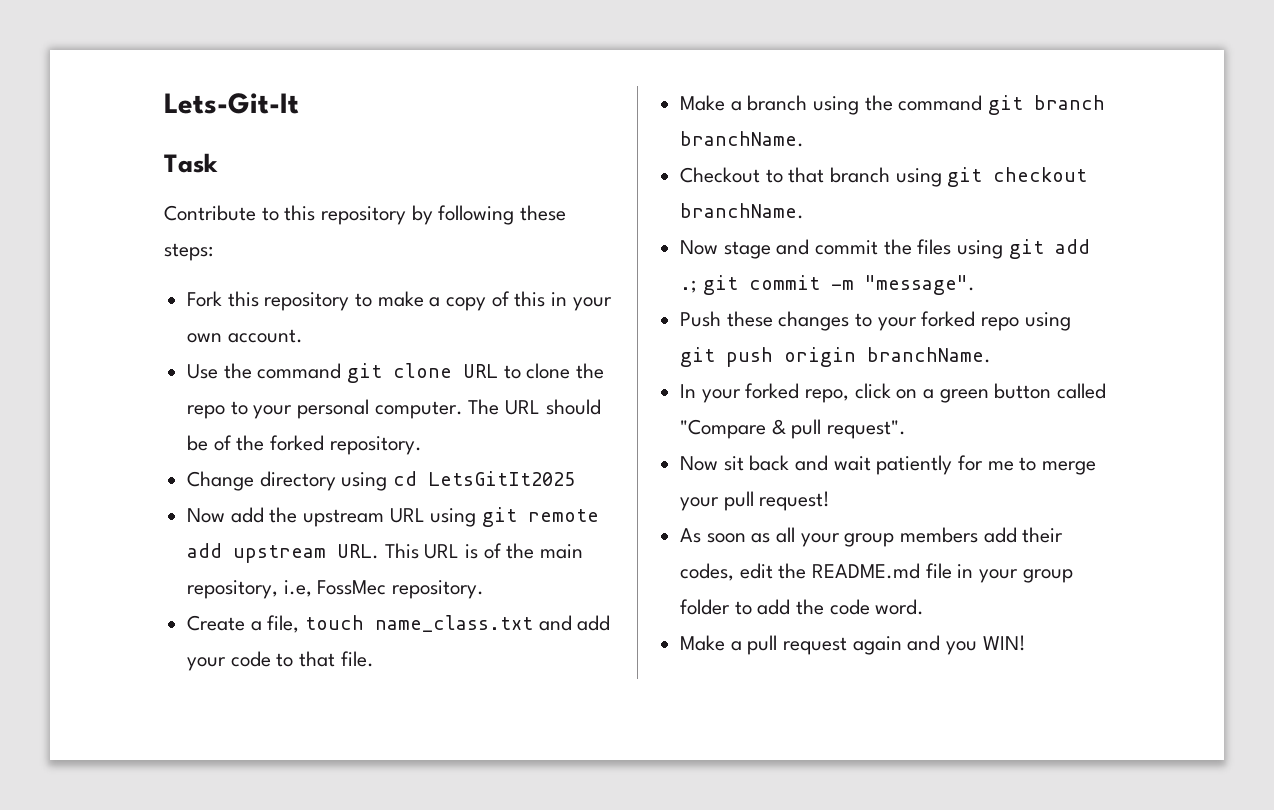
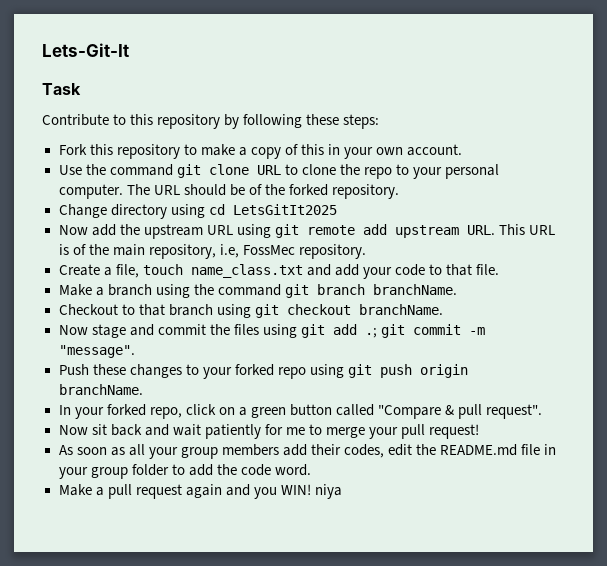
(1026, 643) none -> [314,484,342,499] niya

